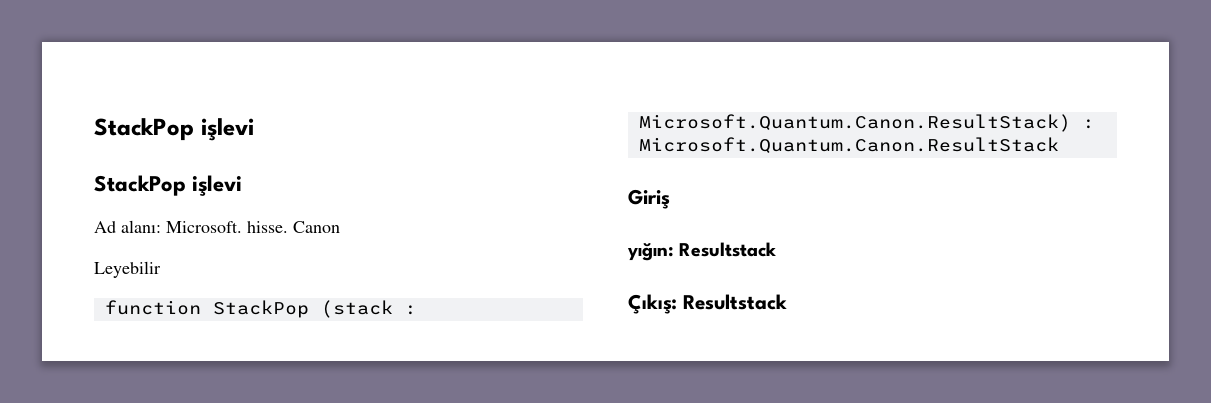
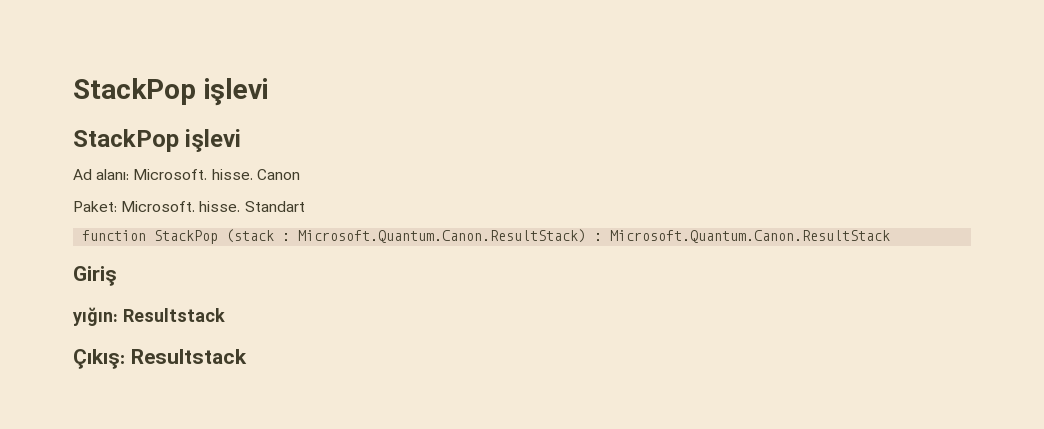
[94,261,161,278] Leyebilir -> [73,201,305,212] Paket: Microsoft. hisse. Standart

